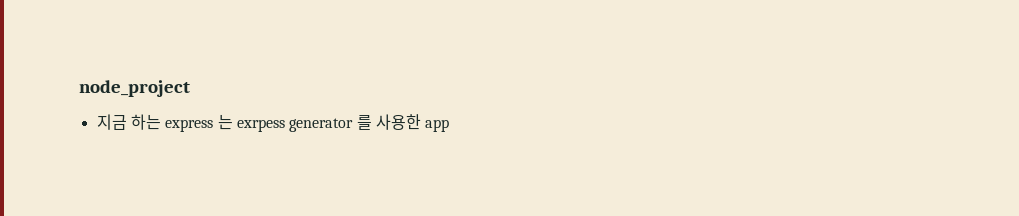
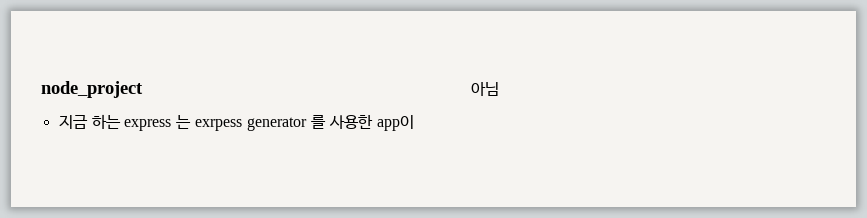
[425,119,450,132] app -> [377,115,415,131] [470,82,499,96] app이 아님

